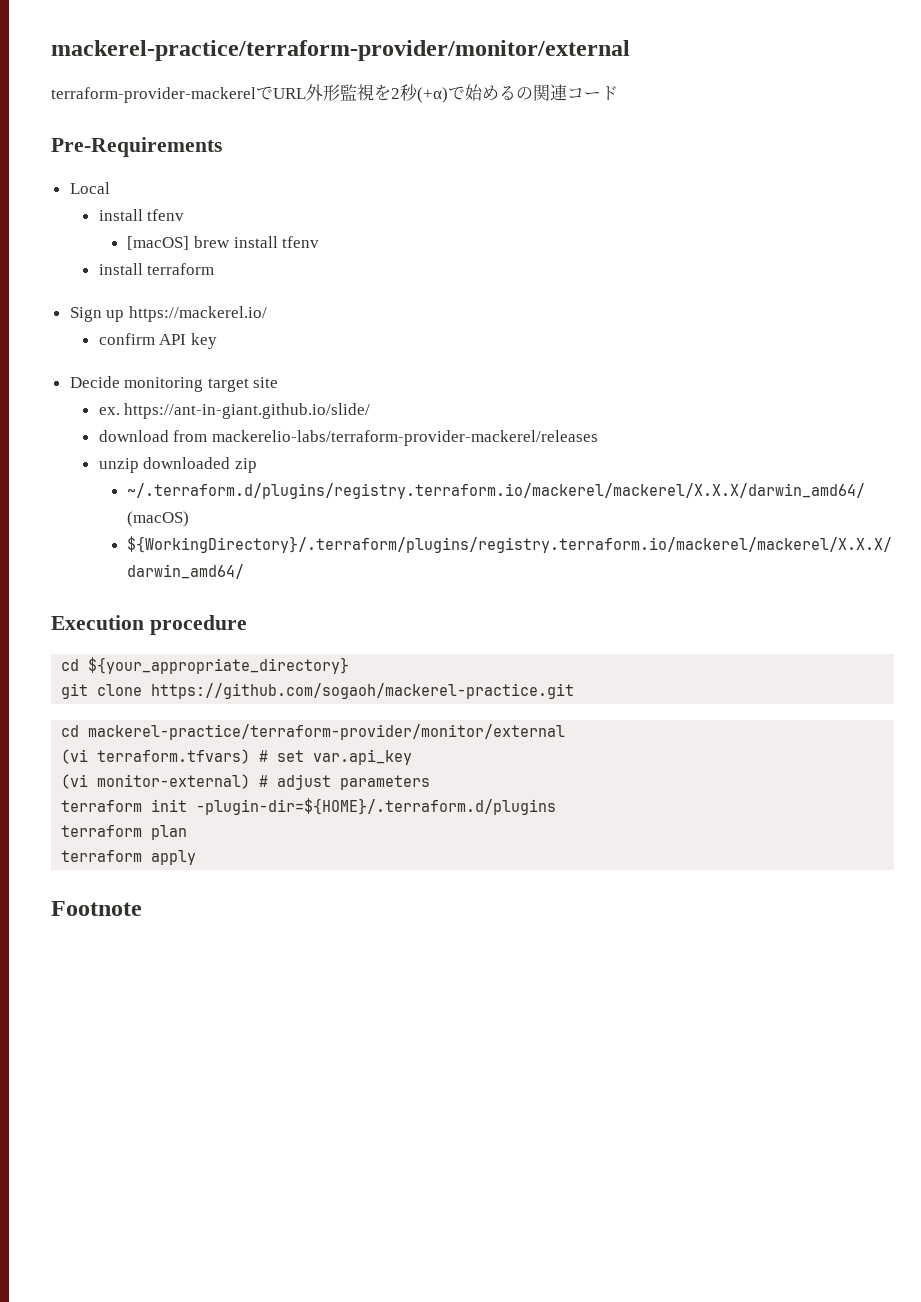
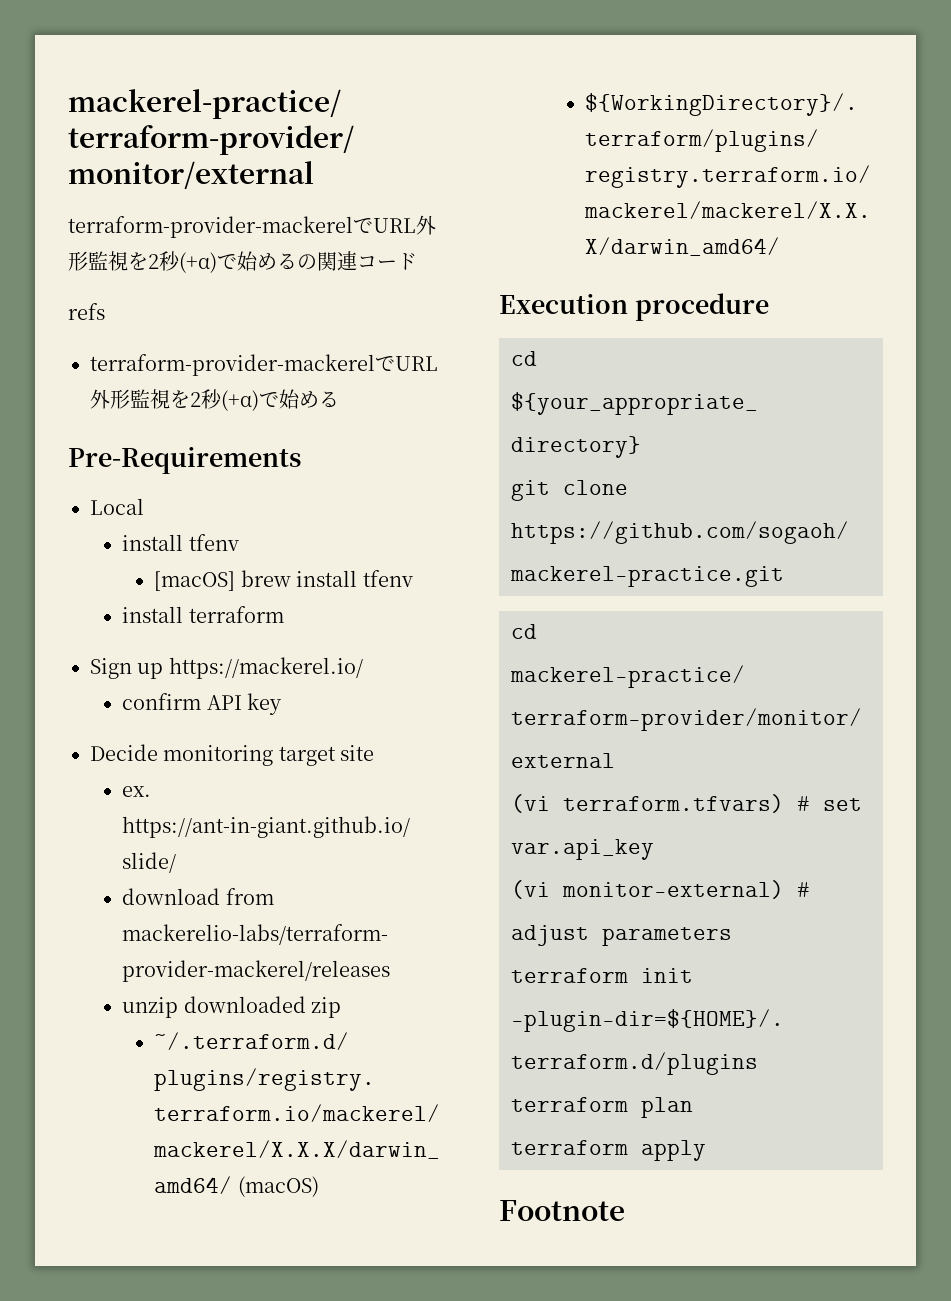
(618, 93) none -> [68,303,105,320] [90,354,438,376] [90,389,339,411] // refs // terraform-provider-mackerelでURL外形監視を2秒(+α)で始める

